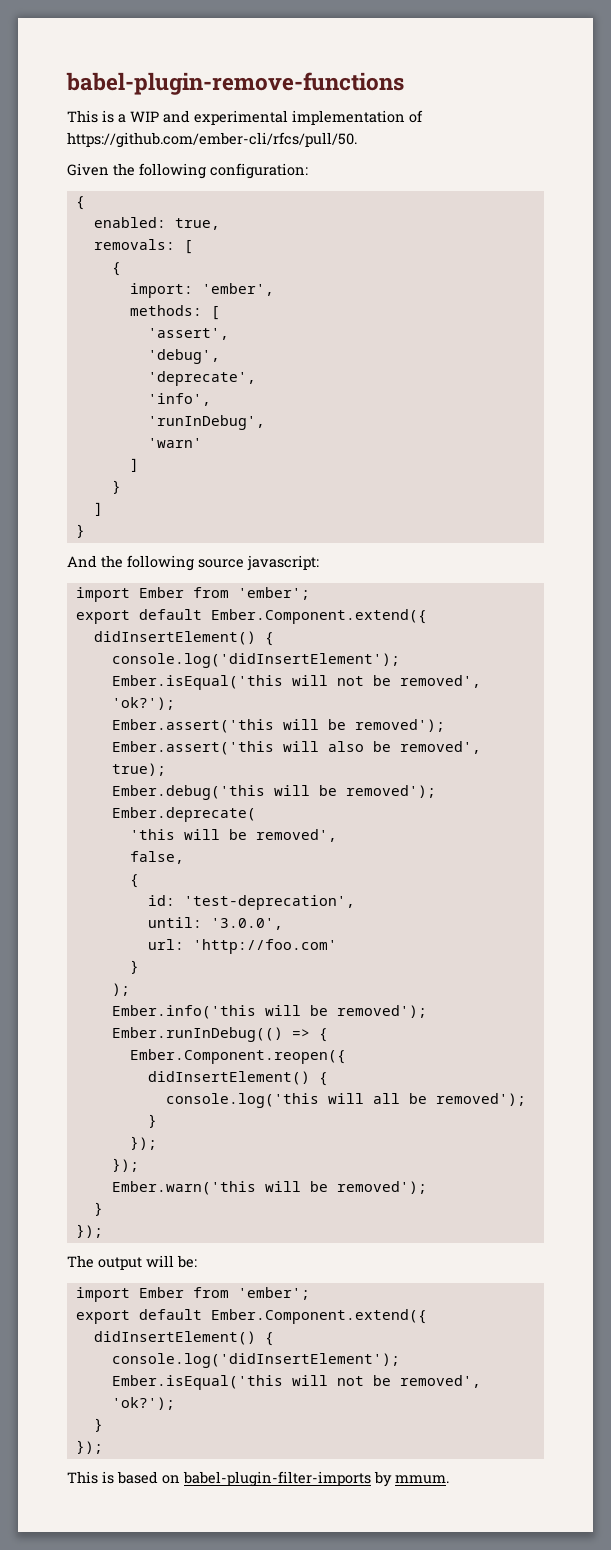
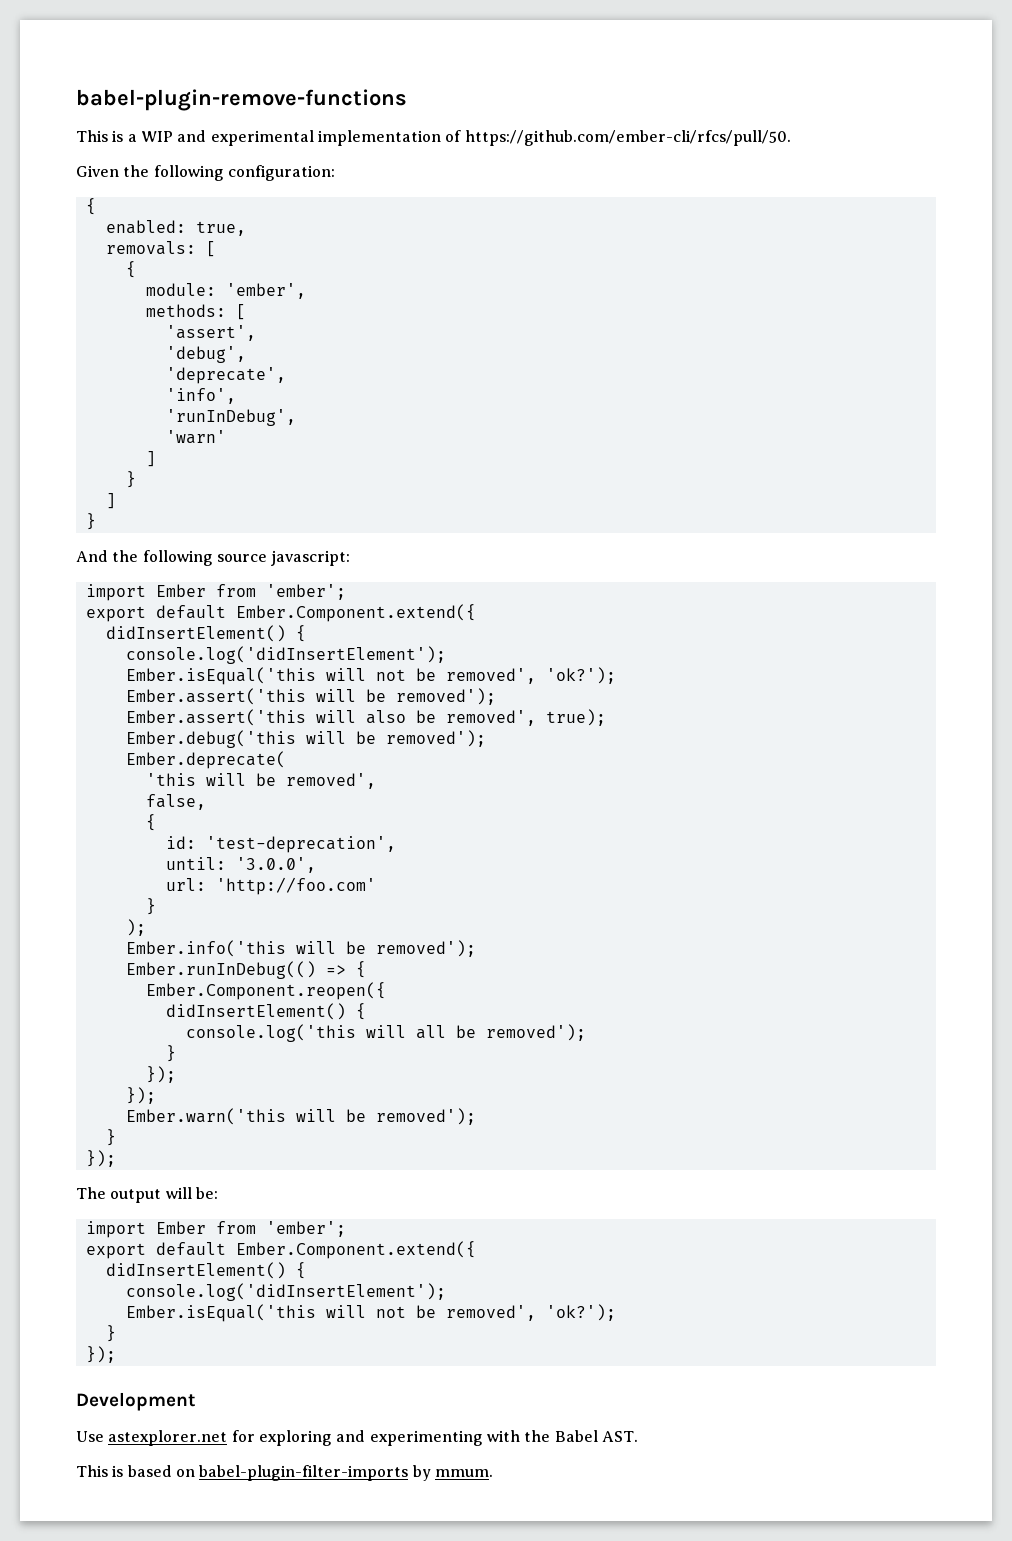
[129,283,193,298] import: -> [145,283,216,296] module:
(103, 1447) none -> [76,1392,196,1411] [76,1430,638,1446] // Development // Use astexplorer.net for exploring and experimenting with the Babel AST.

